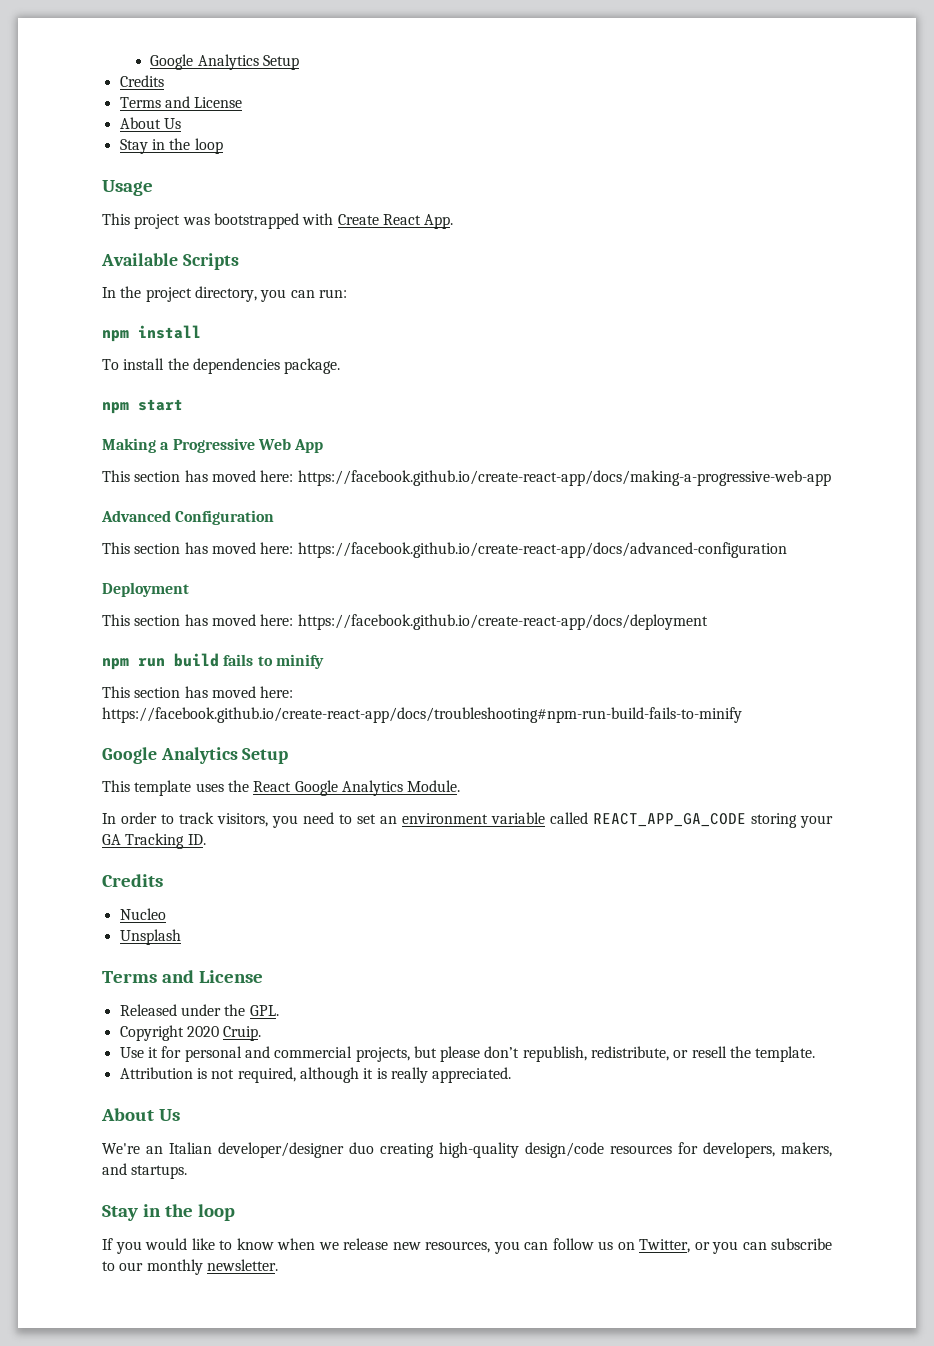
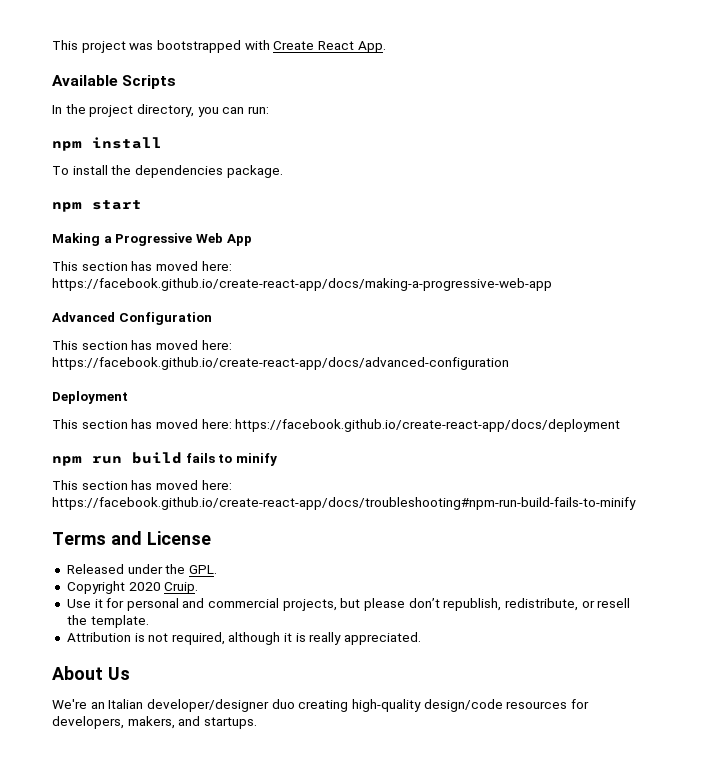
[150,54,300,70] [119,75,164,87] [119,96,243,108] [119,117,181,129] [119,138,223,154] [102,180,153,196] Google Analytics Setup // Credits // Terms and License // About Us // Stay in the loop // Usage // -> (52, 45) none
[102,747,289,764] [102,780,461,796] [102,812,833,828] [102,833,206,849] [102,874,163,887] [119,908,166,920] [119,929,181,945] // Google Analytics Setup // This template uses the React Google Analytics Module. // In order to track visitors, you need to set an environment variable called REACT_APP_GA_CODE storing your GA Tracking ID. // Credits // Nucleo // Unsplash -> (636, 503) none
[102,1204,235,1221] [102,1238,832,1254] [102,1259,278,1275] // Stay in the loop // If you would like to know when we release new resources, you can follow us on Twitter, or you can subscribe to our monthly newsletter. -> (257, 723) none

